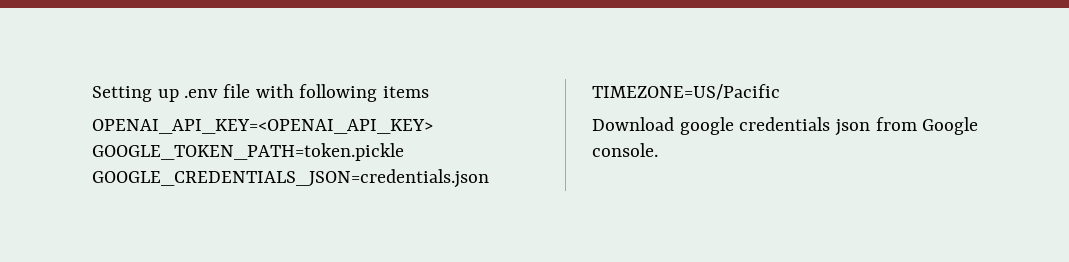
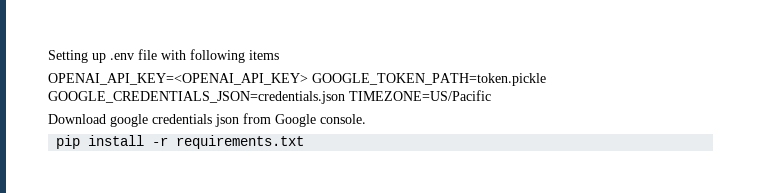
(658, 150) none -> [56,135,305,149] // pip install -r requirements.txt

